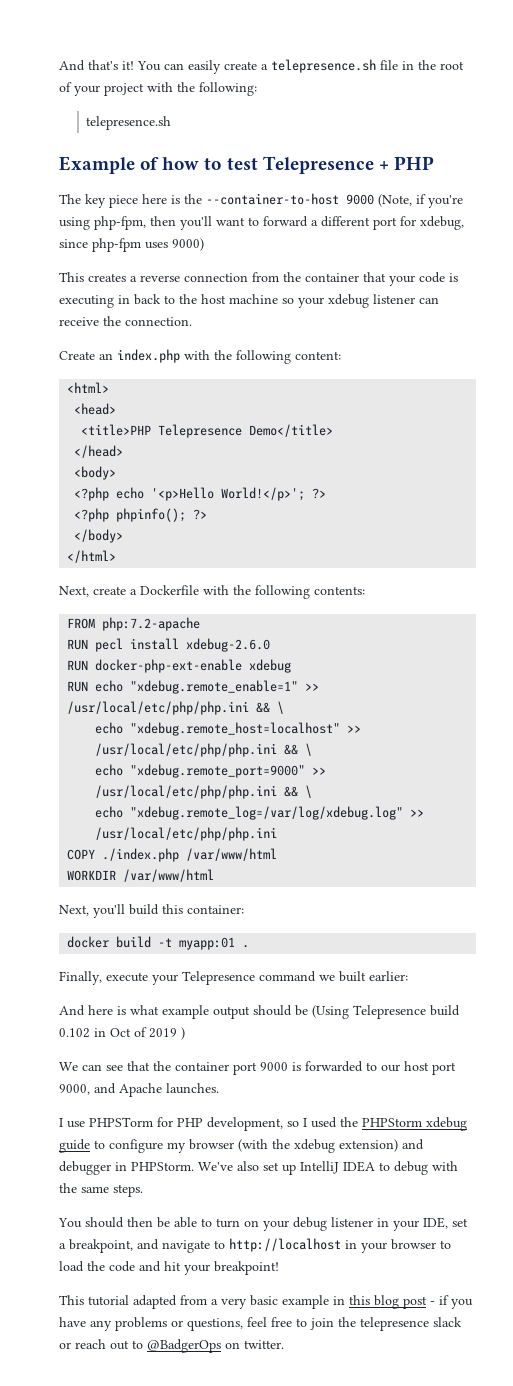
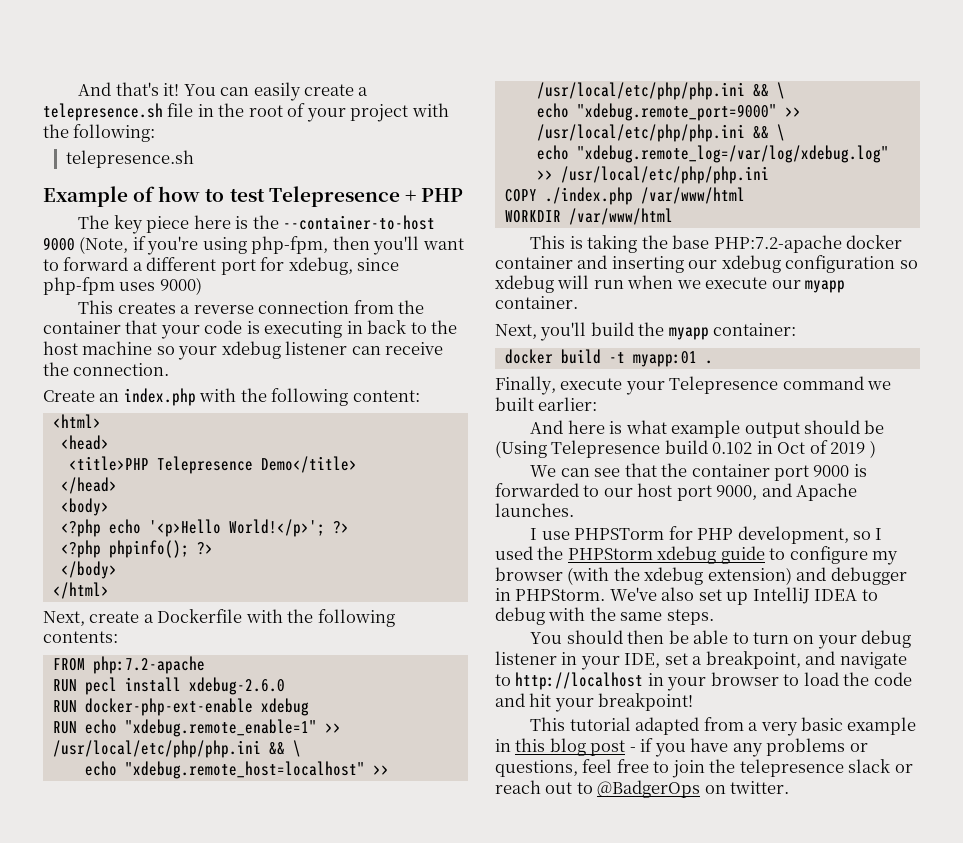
(215, 875) none -> [530,235,903,253] [495,255,918,273] [495,275,846,293] [495,296,578,309] // This is taking the base PHP:7.2-apache docker container and inserting our xdebug configuration so xdebug will run when we execute our myapp container.
[162,904,183,914] this -> [638,322,709,340] the myapp

